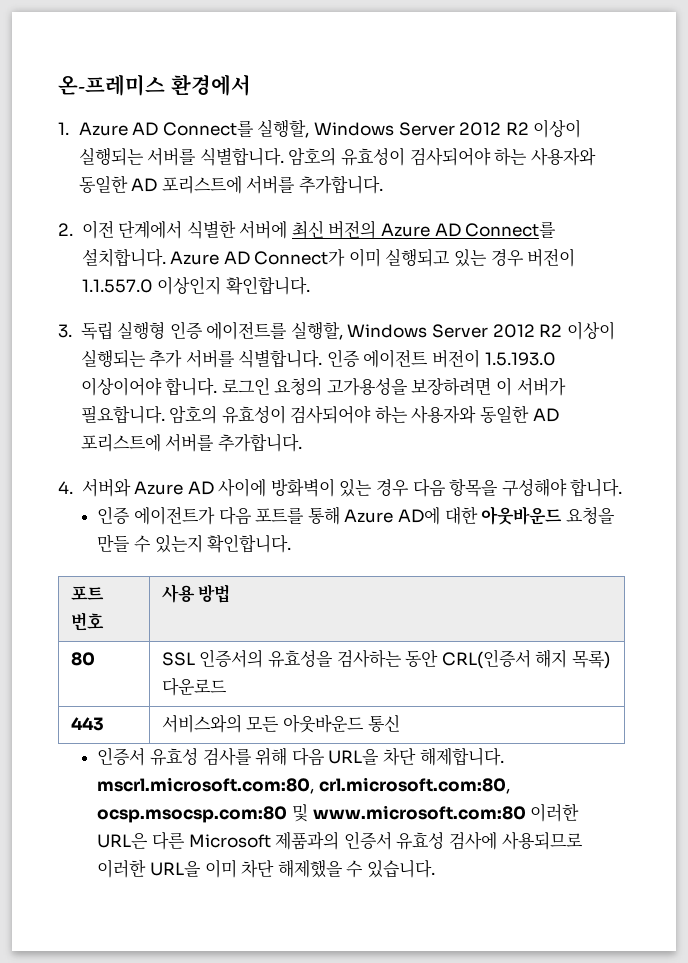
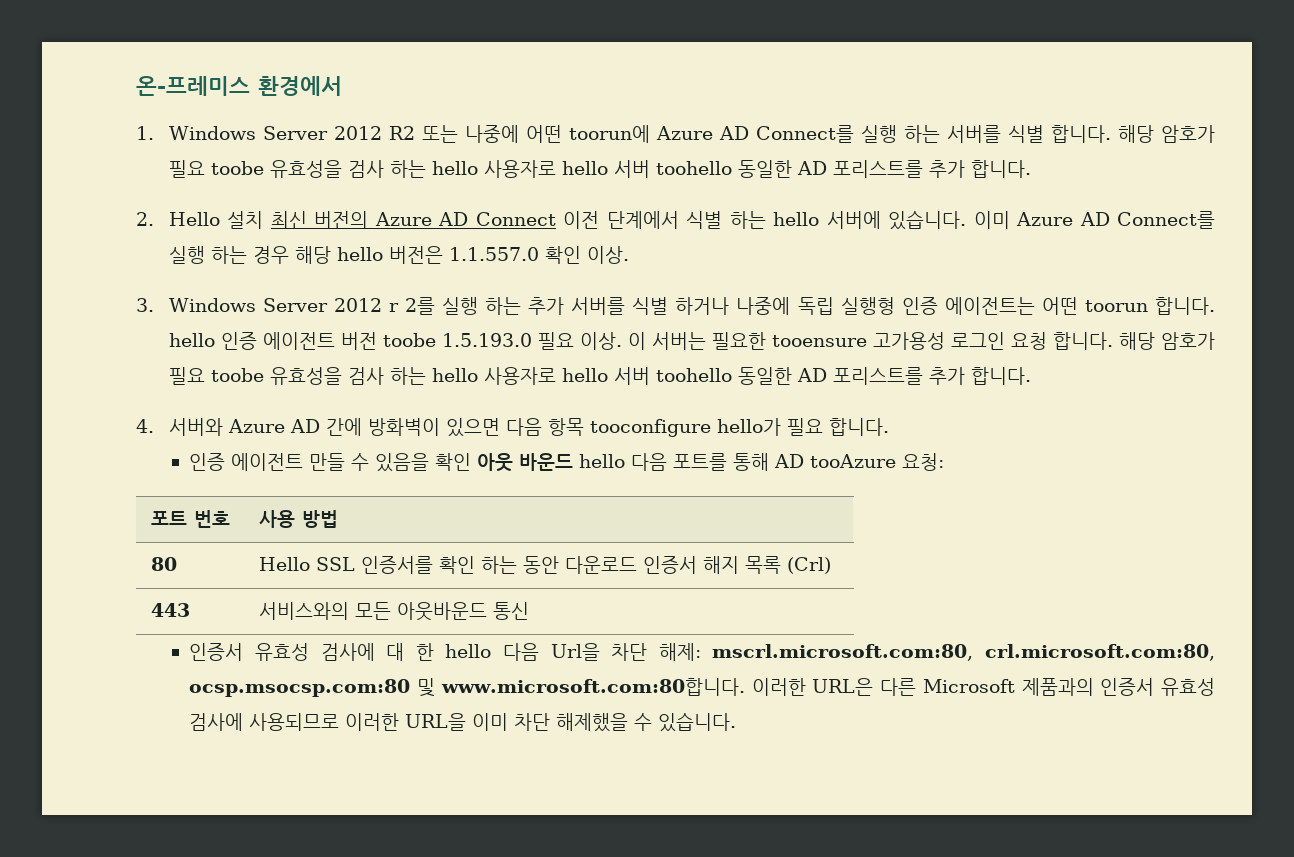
[78,119,582,138] [78,147,596,166] [78,175,384,194] [58,220,557,239] [81,248,576,267] [81,276,310,295] [58,321,615,340] [80,349,556,368] [80,377,566,396] [80,405,559,424] [80,433,302,452] [58,478,623,497] [97,506,615,525] [97,534,292,553] Azure AD Connect를 실행할, Windows Server 2012 R2 이상이 실행되는 서버를 식별합니다. 암호의 유효성이 검사되어야 하는 사용자와 동일한 AD 포리스트에 서버를 추가합니다. // 2. 이전 단계에서 식별한 서버에 최신 버전의 Azure AD Connect를 설치합니다. Azure AD Connect가 이미 실행되고 있는 경우 버전이 1.1.557.0 이상인지 확인합니다. // 3. 독립 실행형 인증 에이전트를 실행할, Windows Server 2012 R2 이상이 실행되는 추가 서버를 식별합니다. 인증 에이전트 버전이 1.5.193.0 이상이어야 합니다. 로그인 요청의 고가용성을 보장하려면 이 서버가 필요합니다. 암호의 유효성이 검사되어야 하는 사용자와 동일한 AD 포리스트에 서버를 추가합니다. // 4. 서버와 Azure AD 사이에 방화벽이 있는 경우 다음 항목을 구성해야 합니다. // 인증 에이전트가 다음 포트를 통해 Azure AD에 대한 아웃바운드 요청을 만들 수 있는지 확인합니다. -> [168,125,1215,143] [168,160,1031,178] [136,210,1215,230] [168,246,629,264] [136,297,1216,315] [168,332,1215,350] [168,367,1031,385] [136,418,889,437] [189,453,945,472] Windows Server 2012 R2 또는 나중에 어떤 toorun에 Azure AD Connect를 실행 하는 서버를 식별 합니다. 해당 암호가 필요 toobe 유효성을 검사 하는 hello 사용자로 hello 서버 toohello 동일한 AD 포리스트를 추가 합니다. // 2. Hello 설치 최신 버전의 Azure AD Connect 이전 단계에서 식별 하는 hello 서버에 있습니다. 이미 Azure AD Connect를 실행 하는 경우 해당 hello 버전은 1.1.557.0 확인 이상. // 3. Windows Server 2012 r 2를 실행 하는 추가 서버를 식별 하거나 나중에 독립 실행형 인증 에이전트는 어떤 toorun 합니다. hello 인증 에이전트 버전 toobe 1.5.193.0 필요 이상. 이 서버는 필요한 tooensure 고가용성 로그인 요청 합니다. 해당 암호가 필요 toobe 유효성을 검사 하는 hello 사용자로 hello 서버 toohello 동일한 AD 포리스트를 추가 합니다. // 4. 서버와 Azure AD 간에 방화벽이 있으면 다음 항목 tooconfigure hello가 필요 합니다. // 인증 에이전트 만들 수 있음을 확인 아웃 바운드 hello 다음 포트를 통해 AD tooAzure 요청:
[161,649,610,669] [161,678,227,696] SSL 인증서의 유효성을 검사하는 동안 CRL(인증서 해지 목록) 다운로드 -> [258,556,831,574] Hello SSL 인증서를 확인 하는 동안 다운로드 인증서 해지 목록 (Crl)
[202,747,504,766] 검사를 위해 다음 URL을 차단 해제합니다. -> [320,643,701,661] 검사에 대 한 hello 다음 Url을 차단 해제:
[312,805,526,820] www.microsoft.com:80 -> [440,678,745,696] www.microsoft.com:80합니다.

